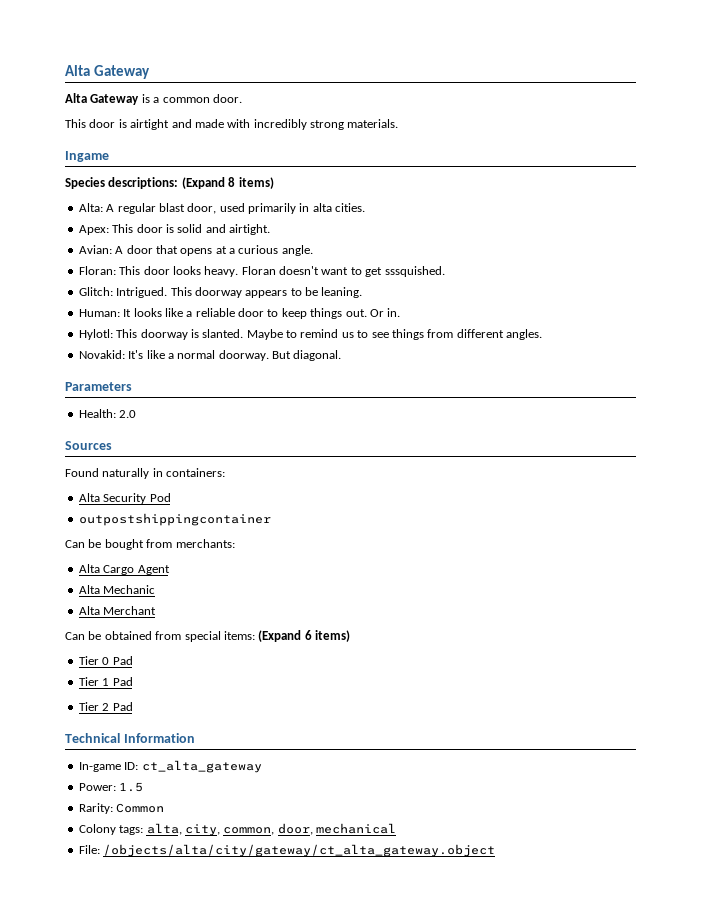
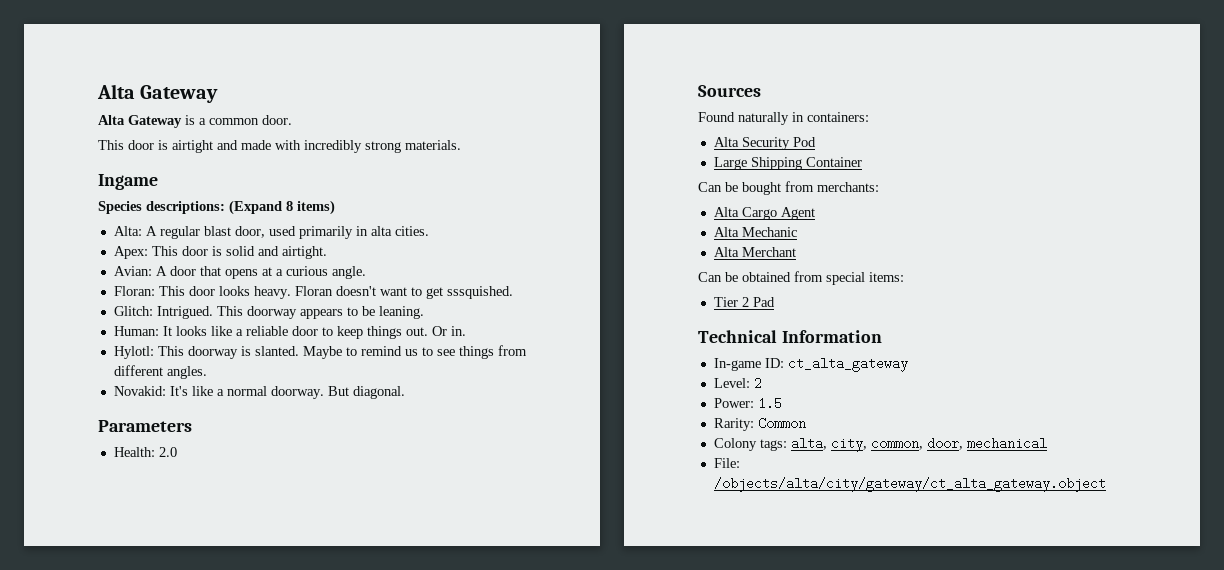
[78,513,271,526] outpostshippingcontainer -> [713,157,862,170] Large Shipping Container
[258,630,350,642] [78,656,133,665] [78,677,133,686] (Expand 6 items) // Tier 0 Pad // Tier 1 Pad -> (904, 277) none
(262, 766) none -> [713,377,762,390] // Level: 2

